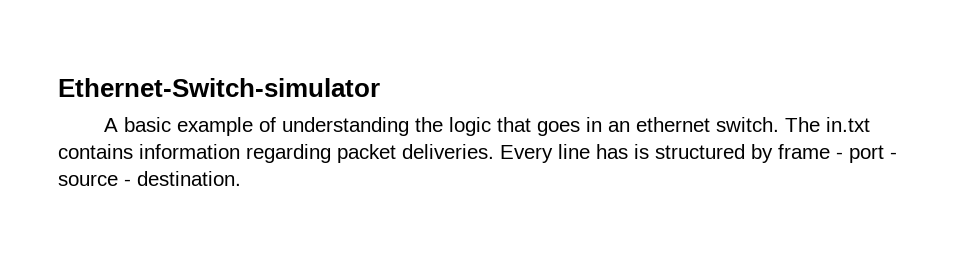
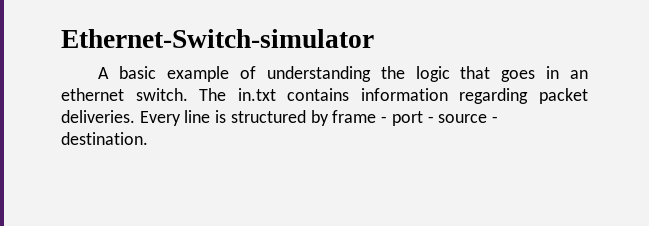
[596,144,628,159] has -> (211, 116) none

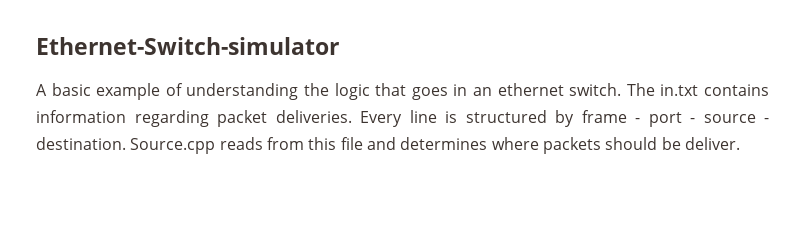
(148, 138) none -> [130,137,740,154] Source.cpp reads from this file and determines where packets should be deliver.

